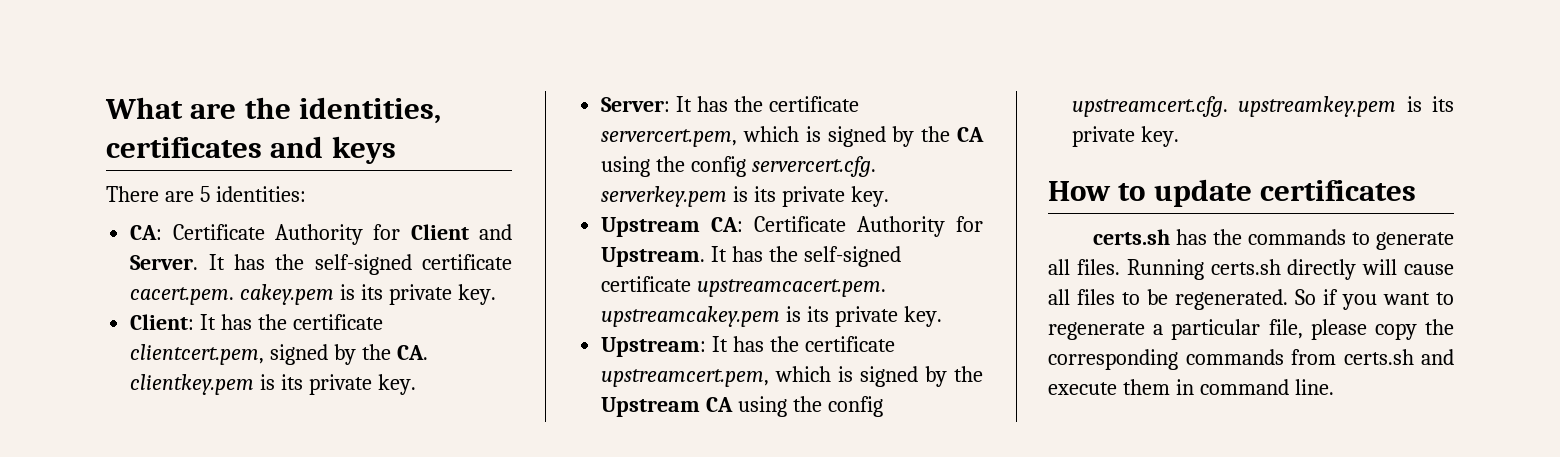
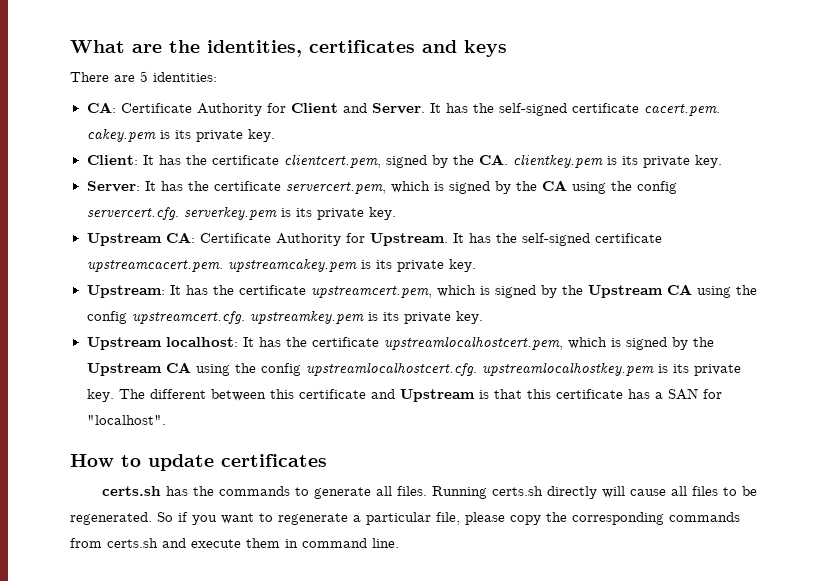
(1180, 136) none -> [86,336,714,350] [86,362,741,376] [86,388,722,402] [86,415,166,425] // Upstream localhost: It has the certificate upstreamlocalhostcert.pem, which is signed by the Upstream CA using the config upstreamlocalhostcert.cfg. upstreamlocalhostkey.pem is its private key. The different between this certificate and Upstream is that this certificate has a SAN for "localhost".

